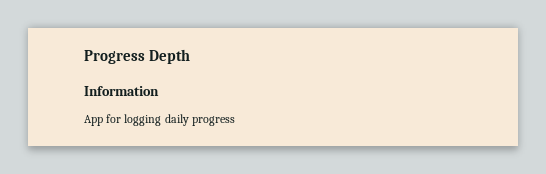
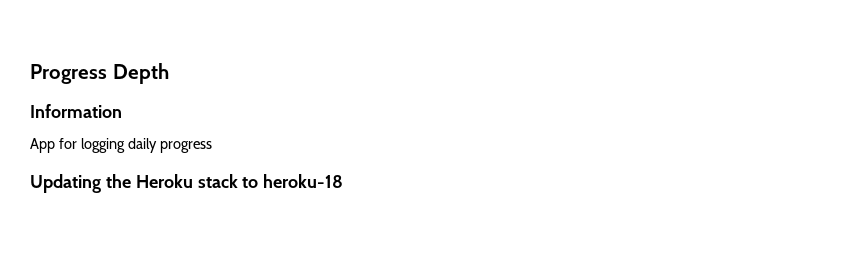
(235, 121) none -> [30,174,344,193] // Updating the Heroku stack to heroku-18

